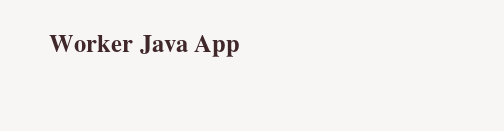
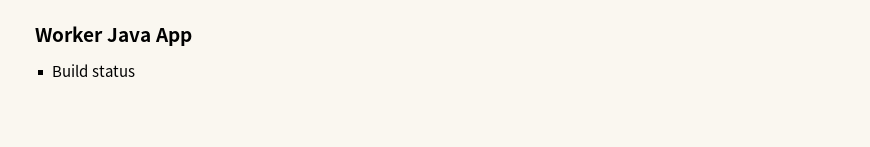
(241, 46) none -> [51,64,135,77] // Build status

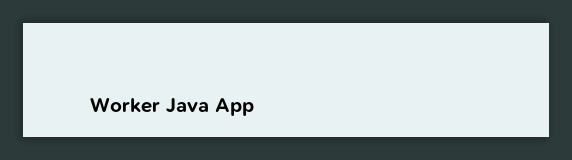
[51,64,135,77] // Build status -> (254, 107) none

